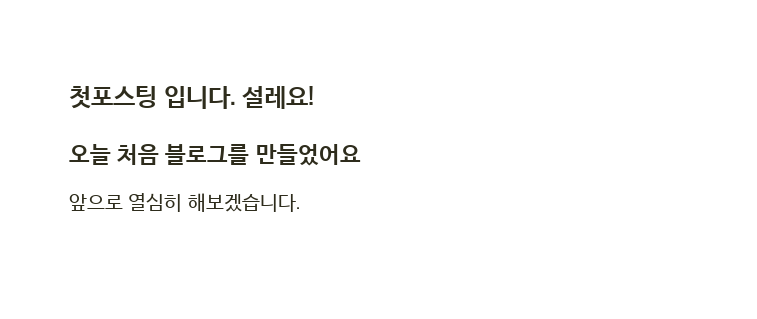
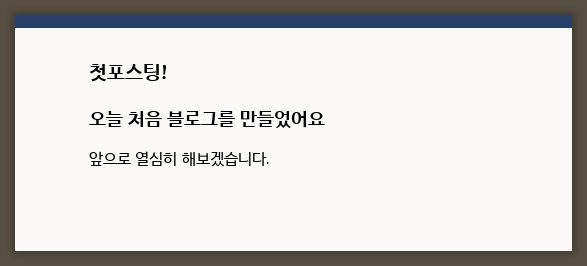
[69,86,315,109] 첫포스팅 입니다. 설레요! -> [89,64,168,82] 첫포스팅!

